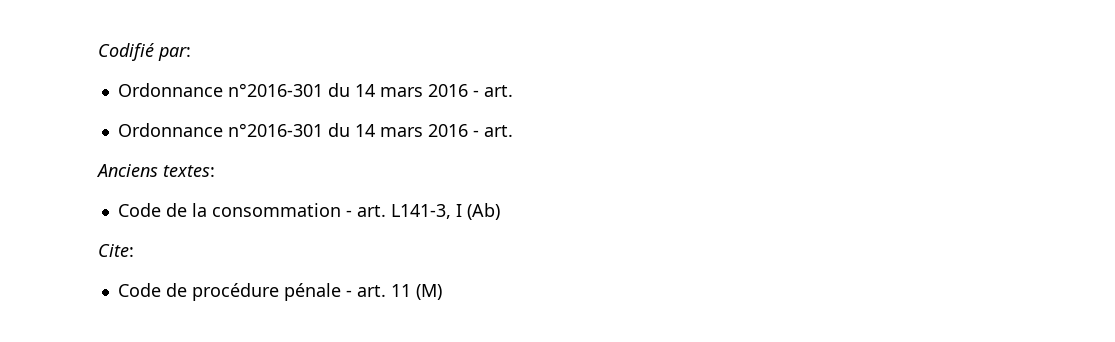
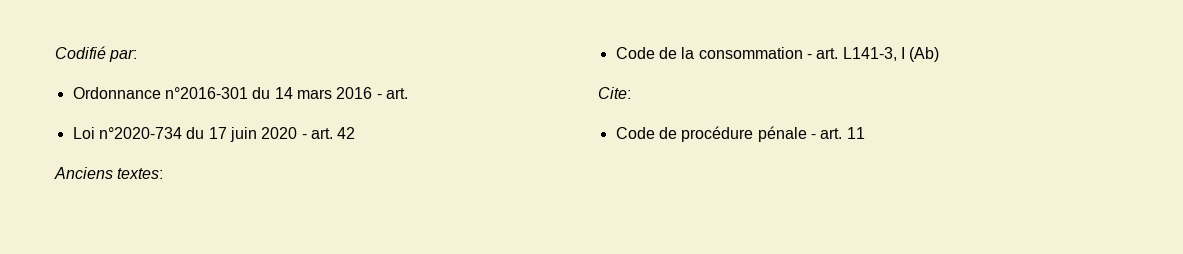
[117,123,513,137] Ordonnance n°2016-301 du 14 mars 2016 - art. -> [72,127,356,142] Loi n°2020-734 du 17 juin 2020 - art. 42
[415,284,442,300] (M) -> (865, 133) none

